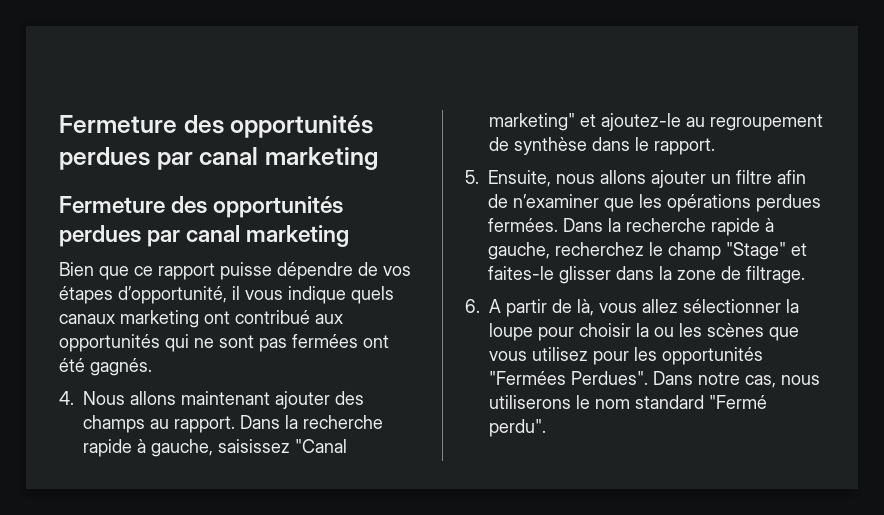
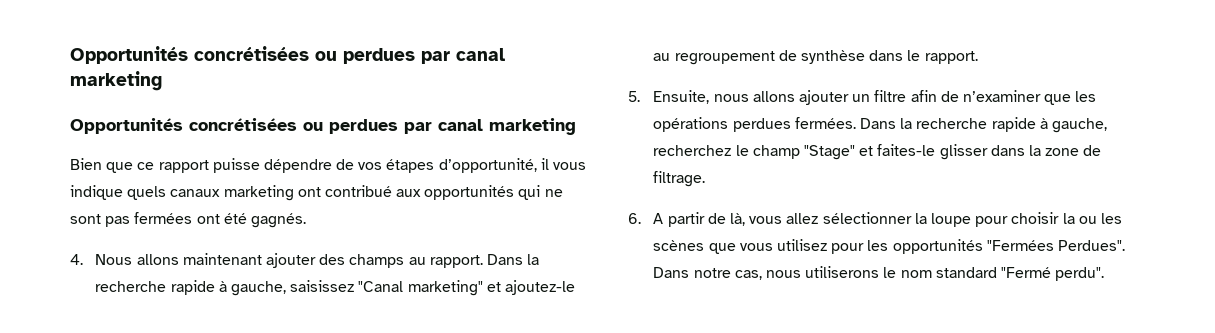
[59,115,374,138] [59,147,378,170] [59,196,344,218] Fermeture des opportunités perdues par canal marketing // Fermeture des opportunités -> [70,46,505,64] [70,71,162,91] [70,118,323,134] Opportunités concrétisées ou perdues par canal marketing // Opportunités concrétisées ou

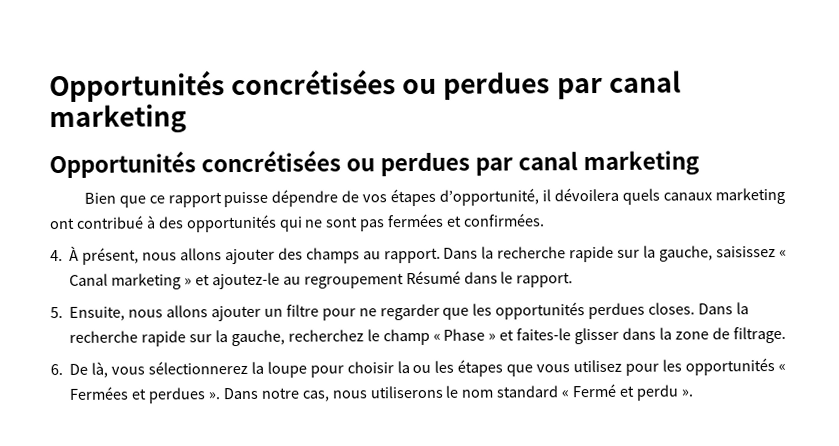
[553,162,587,170] [70,185,123,200] vous indique -> [553,187,619,202] dévoilera
[396,189,422,197] aux -> [145,215,184,229] à des
[196,213,306,228] [70,253,262,265] ont été gagnés. // 4. Nous allons maintenant -> [446,213,546,227] [50,245,222,265] et confirmées. // 4. À présent, nous allons
[218,280,483,296] à gauche, saisissez "Canal marketing" -> [617,245,787,262] [69,273,193,290] sur la gauche, saisissez « Canal marketing »
[778,50,866,64] de synthèse -> [405,270,461,285] Résumé
[910,90,1097,105] [653,117,1048,132] afin de n’examiner que les opérations perdues fermées. Dans la recherche rapide à -> [321,302,749,321] [69,330,228,347] pour ne regarder que les opportunités perdues closes. Dans la recherche rapide sur la
[804,145,856,160] "Stage" -> [432,328,497,341] « Phase »
[653,212,912,227] A partir de là, vous allez sélectionner -> [69,360,248,378] De là, vous sélectionnerez
[653,240,705,251] scènes -> [457,359,504,377] étapes
[986,240,1125,251] "Fermées Perdues". -> [777,362,786,372] [69,386,220,404] « Fermées et perdues ».
[1000,267,1105,281] "Fermé perdu". -> [561,383,693,401] « Fermé et perdu ».

